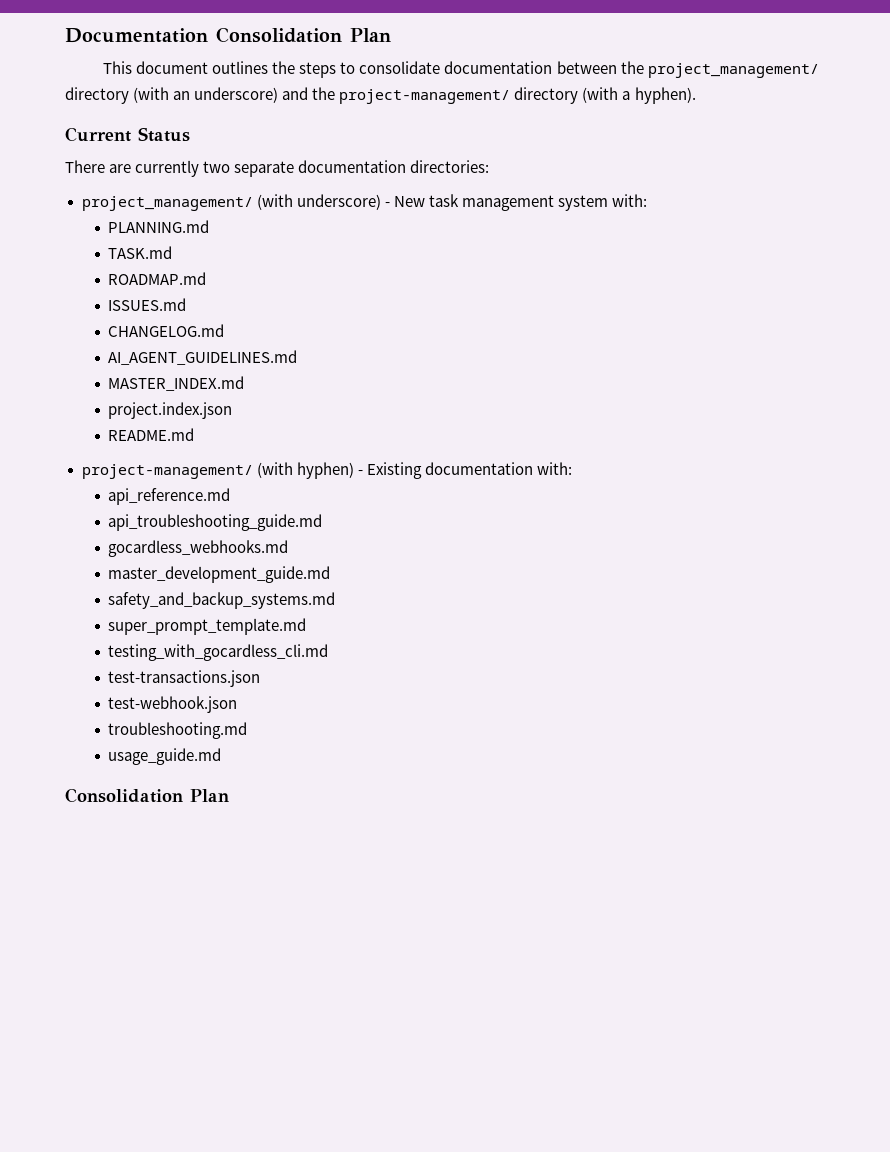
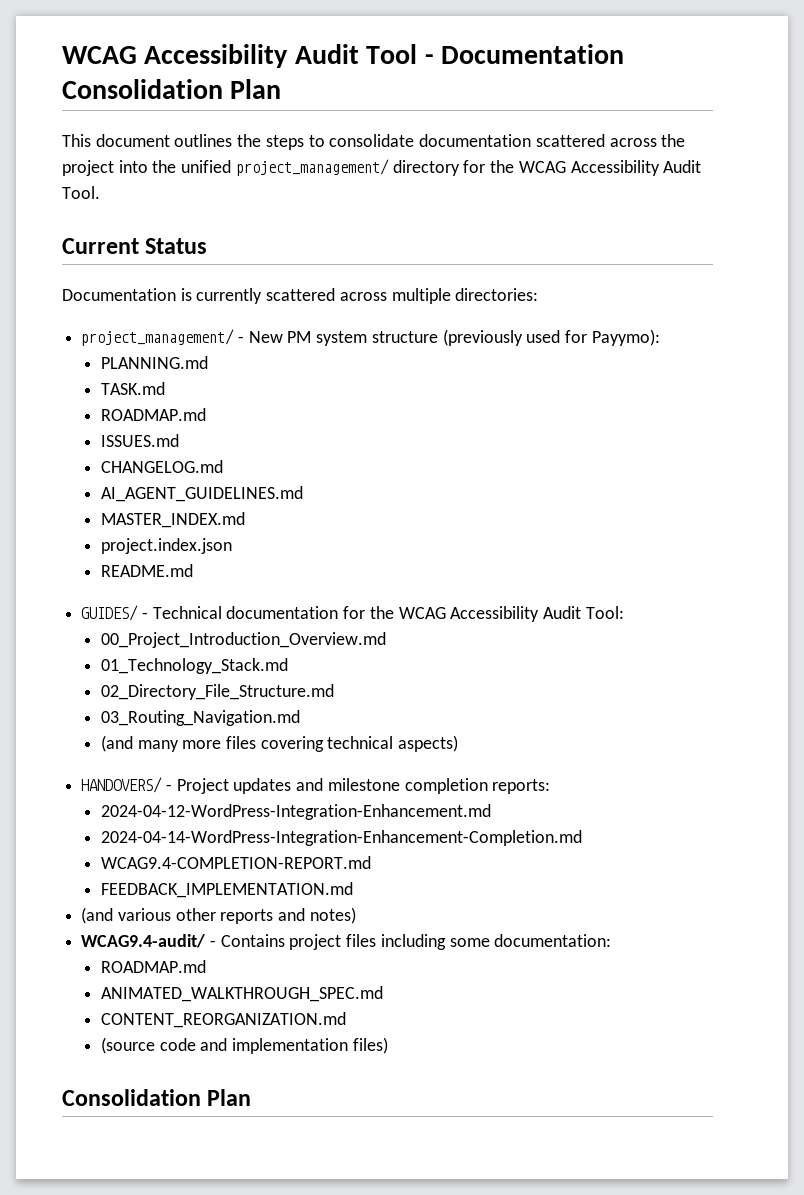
(65, 35) none -> [62,44,434,68] WCAG Accessibility Audit Tool -
[556,61,819,78] [65,87,696,104] [65,127,190,142] [65,160,490,177] [81,194,647,211] between the project_management/ directory (with an underscore) and the project-management/ directory (with a hyphen). // Current Status // There are currently two separate documentation directories: // project_management/ (with underscore) - New task management system with: -> [535,134,686,147] [62,159,702,176] [62,186,100,199] [62,238,208,254] [62,288,539,304] [81,329,660,346] scattered across the project into the unified project_management/ directory for the WCAG Accessibility Audit Tool. // Current Status // Documentation is currently scattered across multiple directories: // project_management/ - New PM system structure (previously used for Payymo):
[81,462,572,479] [108,488,231,505] [108,514,323,531] [108,540,289,557] [108,566,331,583] [108,592,336,609] [108,618,307,635] [108,644,329,661] [108,670,261,687] [108,696,238,713] [108,722,248,739] [108,748,222,765] project-management/ (with hyphen) - Existing documentation with: // api_reference.md // api_troubleshooting_guide.md // gocardless_webhooks.md // master_development_guide.md // safety_and_backup_systems.md // super_prompt_template.md // testing_with_gocardless_cli.md // test-transactions.json // test-webhook.json // troubleshooting.md // usage_guide.md -> [81,605,624,622] [100,632,386,648] [100,658,288,674] [100,684,334,700] [100,710,300,726] [100,735,459,752] [81,777,551,794] [100,804,491,820] [100,830,582,846] [100,856,371,869] [100,882,353,898] [81,907,356,924] [81,934,612,950] [100,960,206,973] [100,986,383,1002] [100,1012,346,1028] [100,1037,388,1054] GUIDES/ - Technical documentation for the WCAG Accessibility Audit Tool: // 00_Project_Introduction_Overview.md // 01_Technology_Stack.md // 02_Directory_File_Structure.md // 03_Routing_Navigation.md // (and many more files covering technical aspects) // HANDOVERS/ - Project updates and milestone completion reports: // 2024-04-12-WordPress-Integration-Enhancement.md // 2024-04-14-WordPress-Integration-Enhancement-Completion.md // WCAG9.4-COMPLETION-REPORT.md // FEEDBACK_IMPLEMENTATION.md // (and various other reports and notes) // WCAG9.4-audit/ - Contains project files including some documentation: // ROADMAP.md // ANIMATED_WALKTHROUGH_SPEC.md // CONTENT_REORGANIZATION.md // (source code and implementation files)

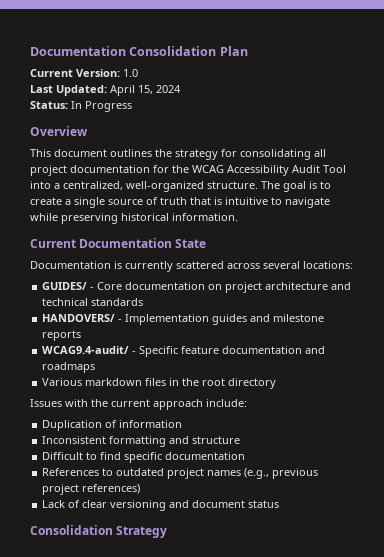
[62,44,625,68] [62,79,282,99] [62,134,686,150] [62,159,702,176] [62,186,100,199] [62,238,208,254] WCAG Accessibility Audit Tool - Documentation Consolidation Plan // This document outlines the steps to consolidate documentation scattered across the project into the unified project_management/ directory for the WCAG Accessibility Audit Tool. // Current Status -> [30,46,248,56] [30,69,138,77] [30,85,181,96] [30,101,132,112] [30,126,88,136] [30,149,326,160] [30,165,346,176] [30,181,331,192] [30,197,330,208] [30,213,238,224] [30,238,207,248] Documentation Consolidation Plan // Current Version: 1.0 // Last Updated: April 15, 2024 // Status: In Progress // Overview // This document outlines the strategy for consolidating all project documentation for the WCAG Accessibility Audit Tool into a centralized, well-organized structure. The goal is to create a single source of truth that is intuitive to navigate while preserving historical information. // Current Documentation State
[391,288,539,304] [81,329,660,346] [100,356,208,369] [100,382,165,395] [100,408,206,421] [100,434,179,447] [100,460,223,473] [100,486,303,502] [100,512,245,528] [100,538,232,554] [100,564,193,577] [81,605,624,622] [100,632,386,648] [100,658,288,674] [100,684,334,700] [100,710,300,726] [100,735,459,752] [81,777,551,794] [100,804,491,820] [100,830,582,846] [100,856,371,869] [100,882,353,898] [81,907,216,924] multiple directories: // project_management/ - New PM system structure (previously used for Payymo): // PLANNING.md // TASK.md // ROADMAP.md // ISSUES.md // CHANGELOG.md // AI_AGENT_GUIDELINES.md // MASTER_INDEX.md // project.index.json // README.md // GUIDES/ - Technical documentation for the WCAG Accessibility Audit Tool: // 00_Project_Introduction_Overview.md // 01_Technology_Stack.md // 02_Directory_File_Structure.md // 03_Routing_Navigation.md // (and many more files covering technical aspects) // HANDOVERS/ - Project updates and milestone completion reports: // 2024-04-12-WordPress-Integration-Enhancement.md // 2024-04-14-WordPress-Integration-Enhancement-Completion.md // WCAG9.4-COMPLETION-REPORT.md // FEEDBACK_IMPLEMENTATION.md // (and various other -> [263,261,353,269] [42,282,352,293] [42,298,144,306] [42,314,325,325] several locations: // GUIDES/ - Core documentation on project architecture and technical standards // HANDOVERS/ - Implementation guides and milestone
[278,907,356,924] and notes) -> (82, 335) none
[220,934,612,950] [100,960,206,973] [100,986,383,1002] [100,1012,346,1028] [100,1037,388,1054] [62,1089,252,1106] Contains project files including some documentation: // ROADMAP.md // ANIMATED_WALKTHROUGH_SPEC.md // CONTENT_REORGANIZATION.md // (source code and implementation files) // Consolidation Plan -> [139,346,326,357] [42,362,96,373] [42,378,277,389] [30,399,247,410] [42,420,183,431] [42,436,241,447] [42,452,246,463] [42,468,319,479] [42,484,141,495] [42,500,280,511] [30,525,168,538] Specific feature documentation and roadmaps // Various markdown files in the root directory // Issues with the current approach include: // Duplication of information // Inconsistent formatting and structure // Difficult to find specific documentation // References to outdated project names (e.g., previous project references) // Lack of clear versioning and document status // Consolidation Strategy

